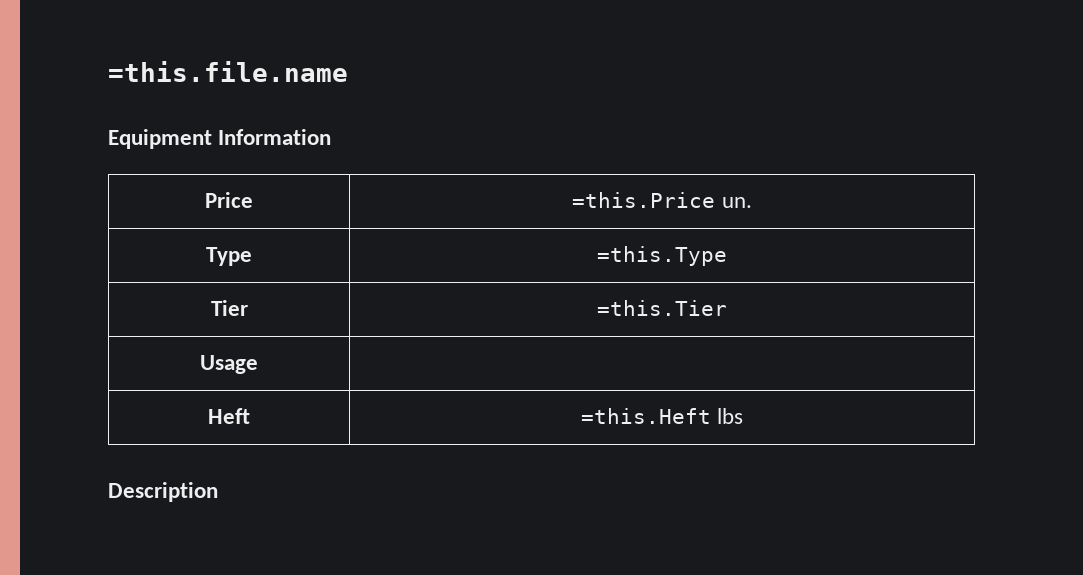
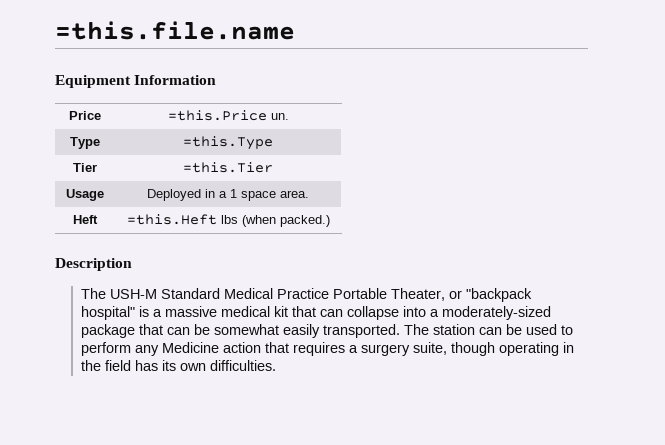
(258, 364) none -> [147,189,309,201] Deployed in a 1 space area.
(744, 416) none -> [241,215,330,227] (when packed.)
(218, 492) none -> [80,288,532,302] [80,306,551,320] [80,324,573,338] [80,342,574,356] [80,360,276,371] // The USH-M Standard Medical Practice Portable Theater, or "backpack hospital" is a massive medical kit that can collapse into a moderately-sized package that can be somewhat easily transported. The station can be used to perform any Medicine action that requires a surgery suite, though operating in the field has its own difficulties.

